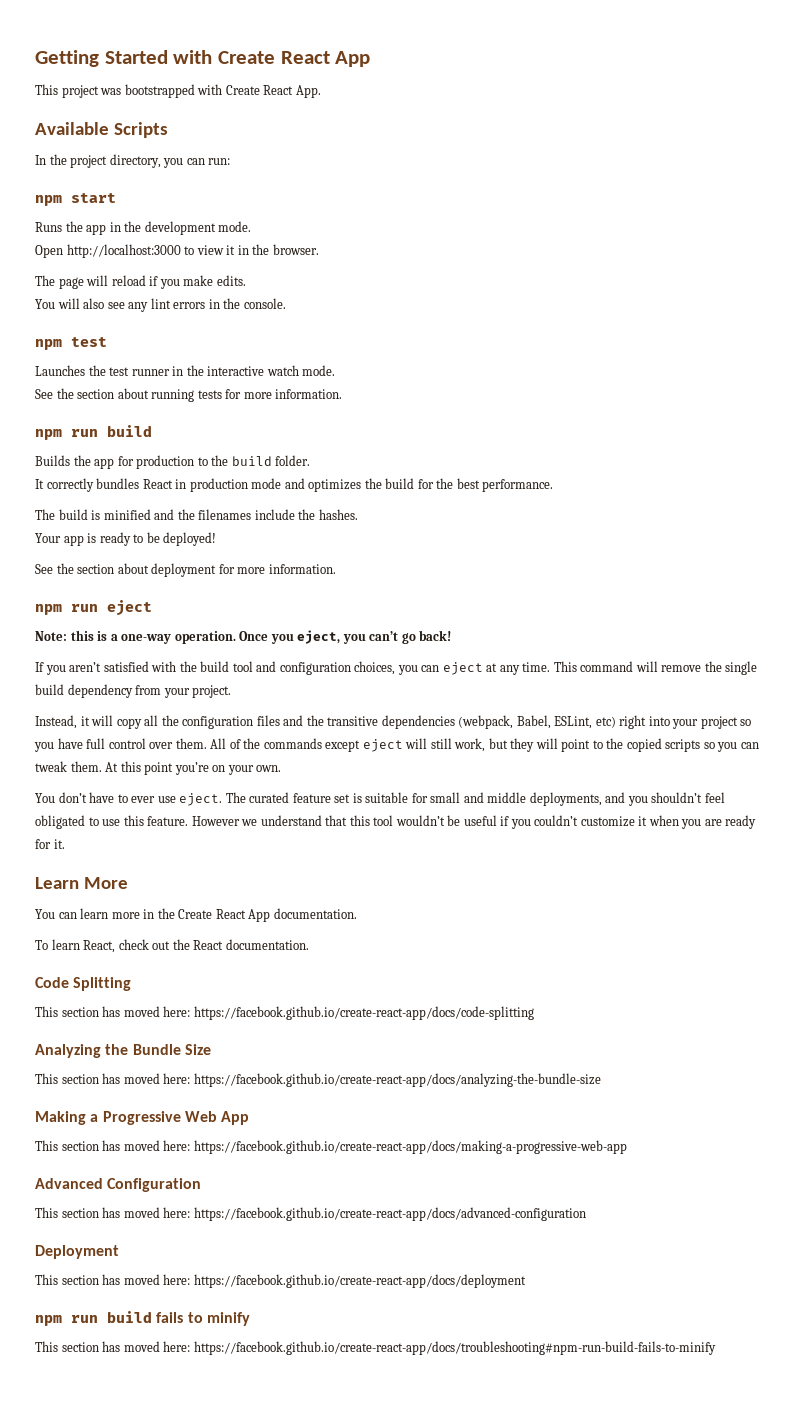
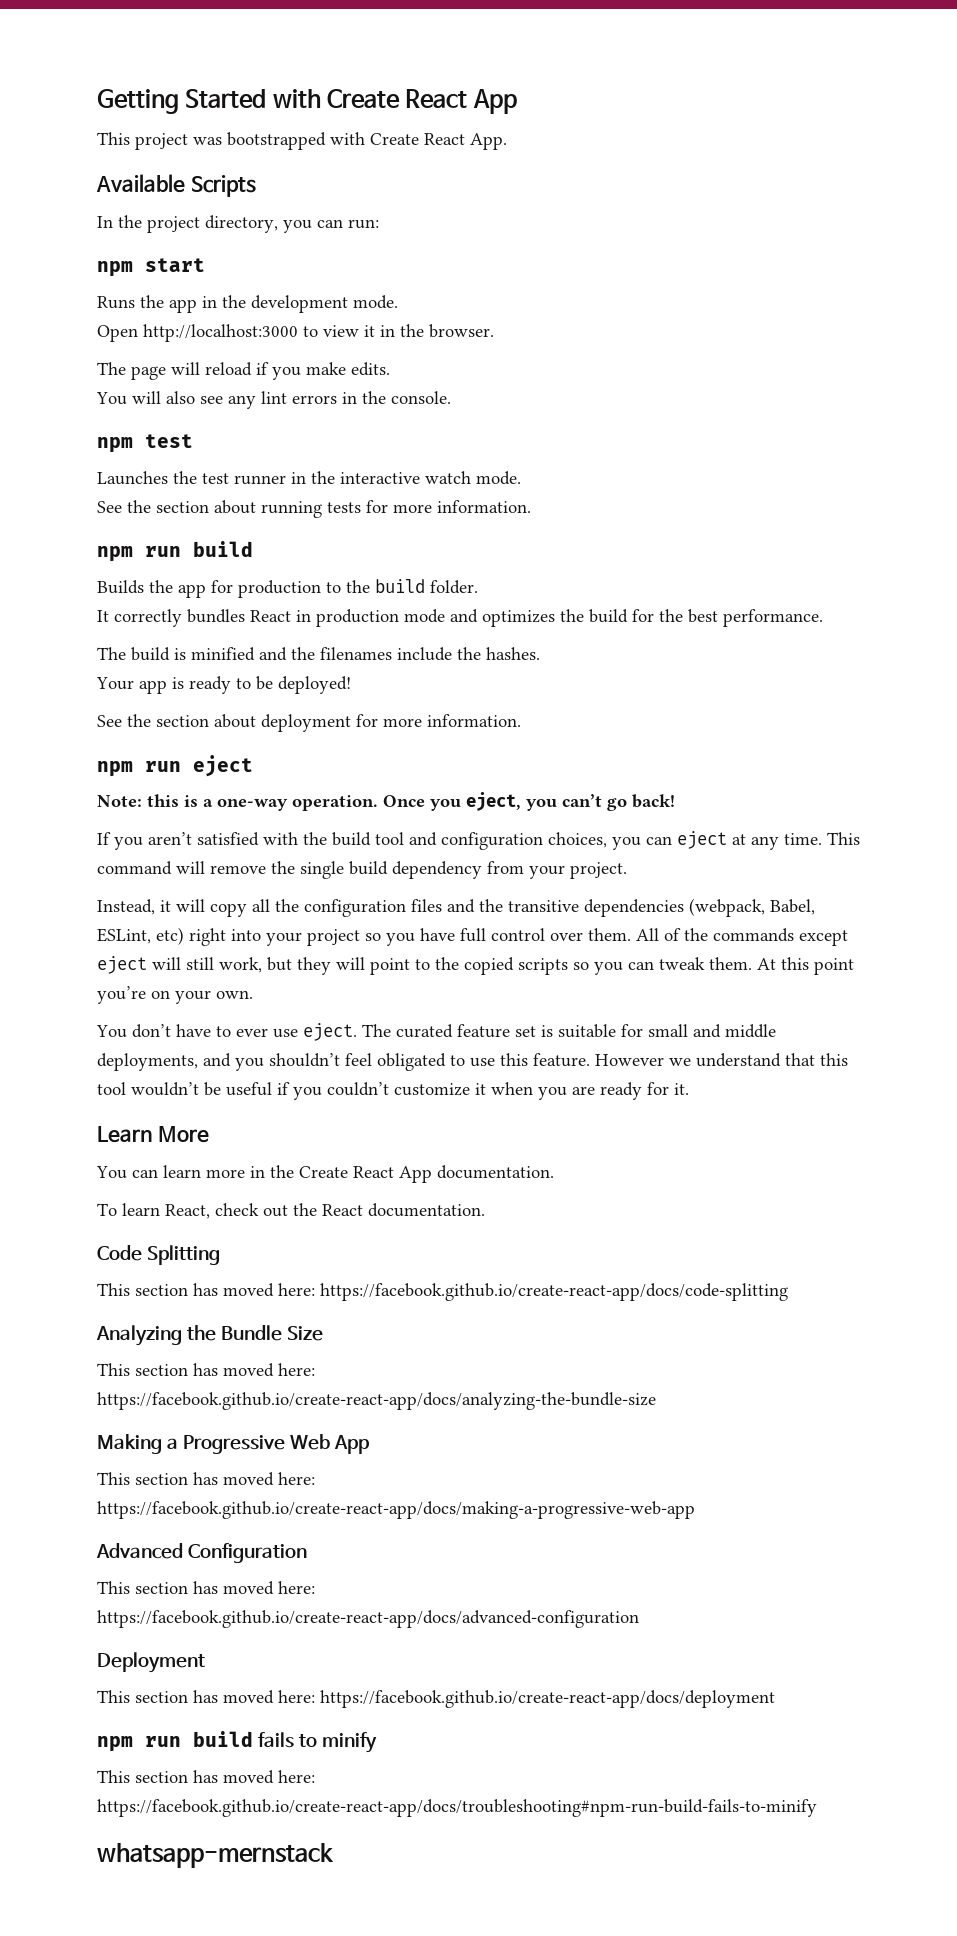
(716, 1348) none -> [97,1843,334,1868] // whatsapp-mernstack

